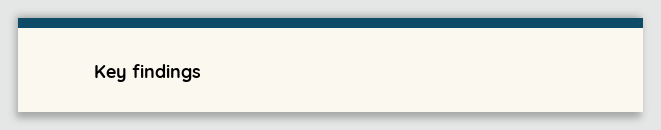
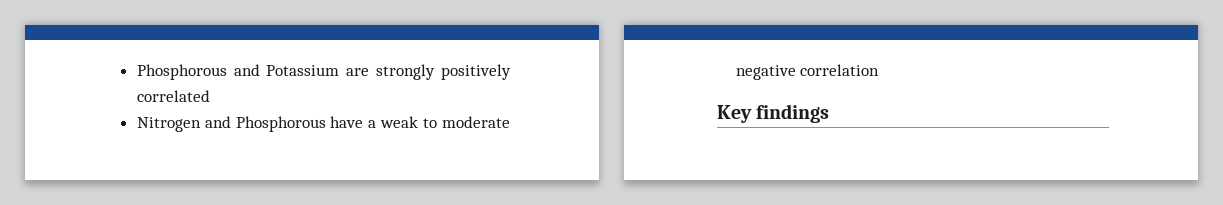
(94, 73) none -> [136,64,512,80] [136,90,210,102] [136,116,510,132] [735,64,880,80] Phosphorous and Potassium are strongly positively correlated // Nitrogen and Phosphorous have a weak to moderate negative correlation //

